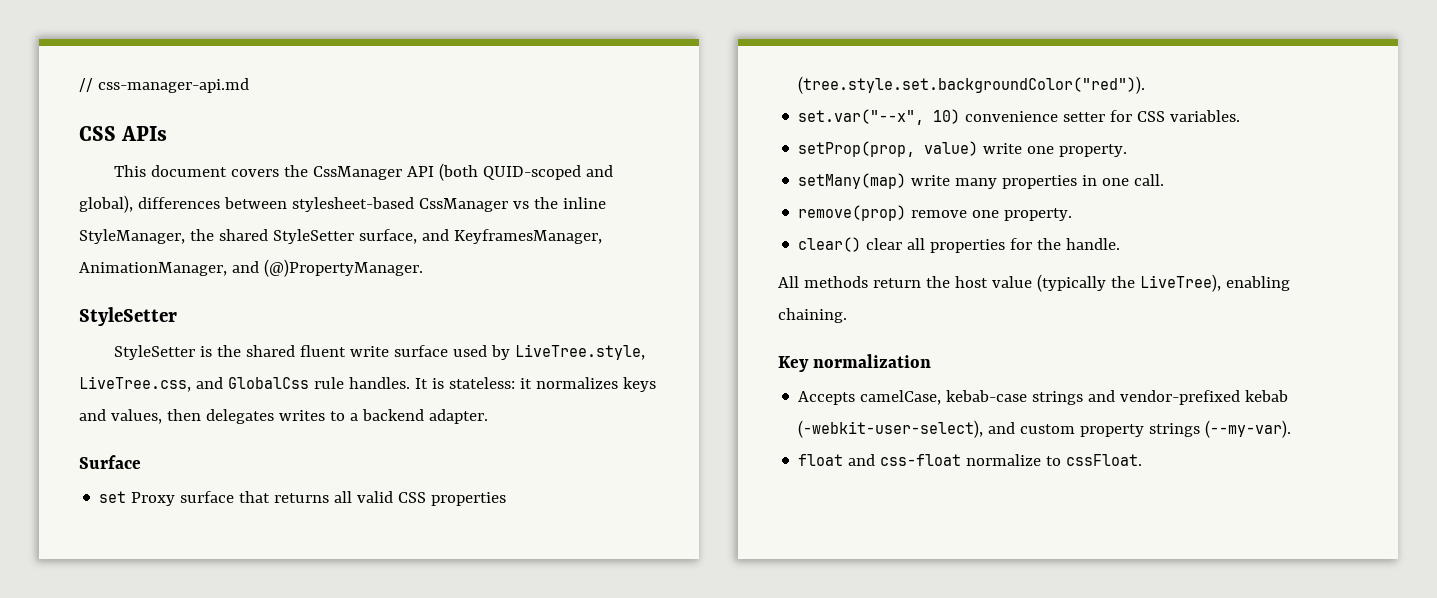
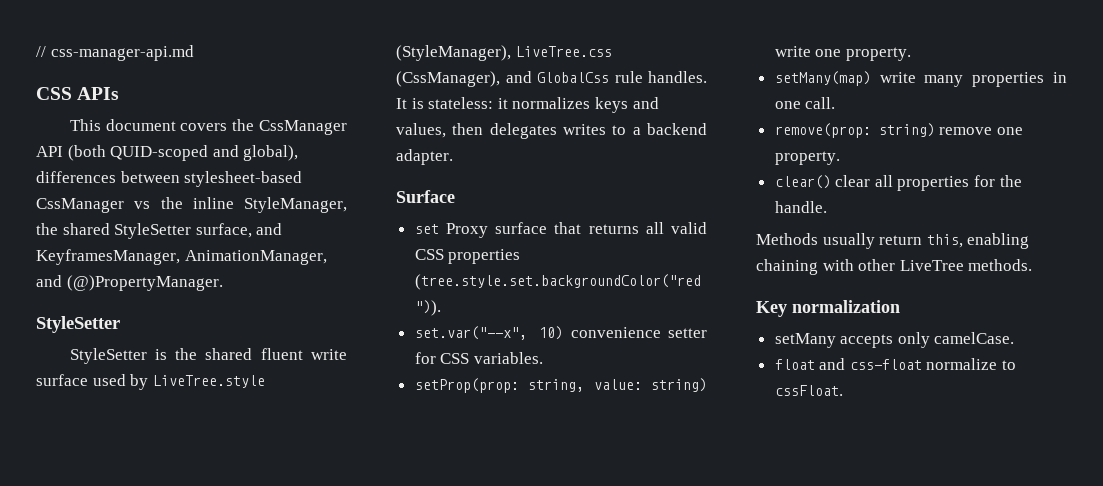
[515,344,646,360] [79,376,191,392] LiveTree.style, LiveTree.css, -> [152,375,265,388] [396,45,612,61] [396,71,500,87] LiveTree.style (StyleManager), LiveTree.css (CssManager),
[798,141,979,157] setProp(prop, value) -> [414,378,707,393] setProp(prop: string, value: string)
[798,205,907,221] remove(prop) -> [774,123,935,138] remove(prop: string)
[778,274,1290,292] [778,308,847,323] [778,354,932,372] [798,390,1289,405] [798,420,1292,438] All methods return the host value (typically the LiveTree), enabling chaining. // Key normalization // Accepts camelCase, kebab-case strings and vendor-prefixed kebab (-webkit-user-select), and custom property strings (--my-var). -> [756,233,1030,249] [756,259,1033,275] [756,300,900,317] [774,332,1015,348] Methods usually return this, enabling chaining with other LiveTree methods. // Key normalization // setMany accepts only camelCase.

